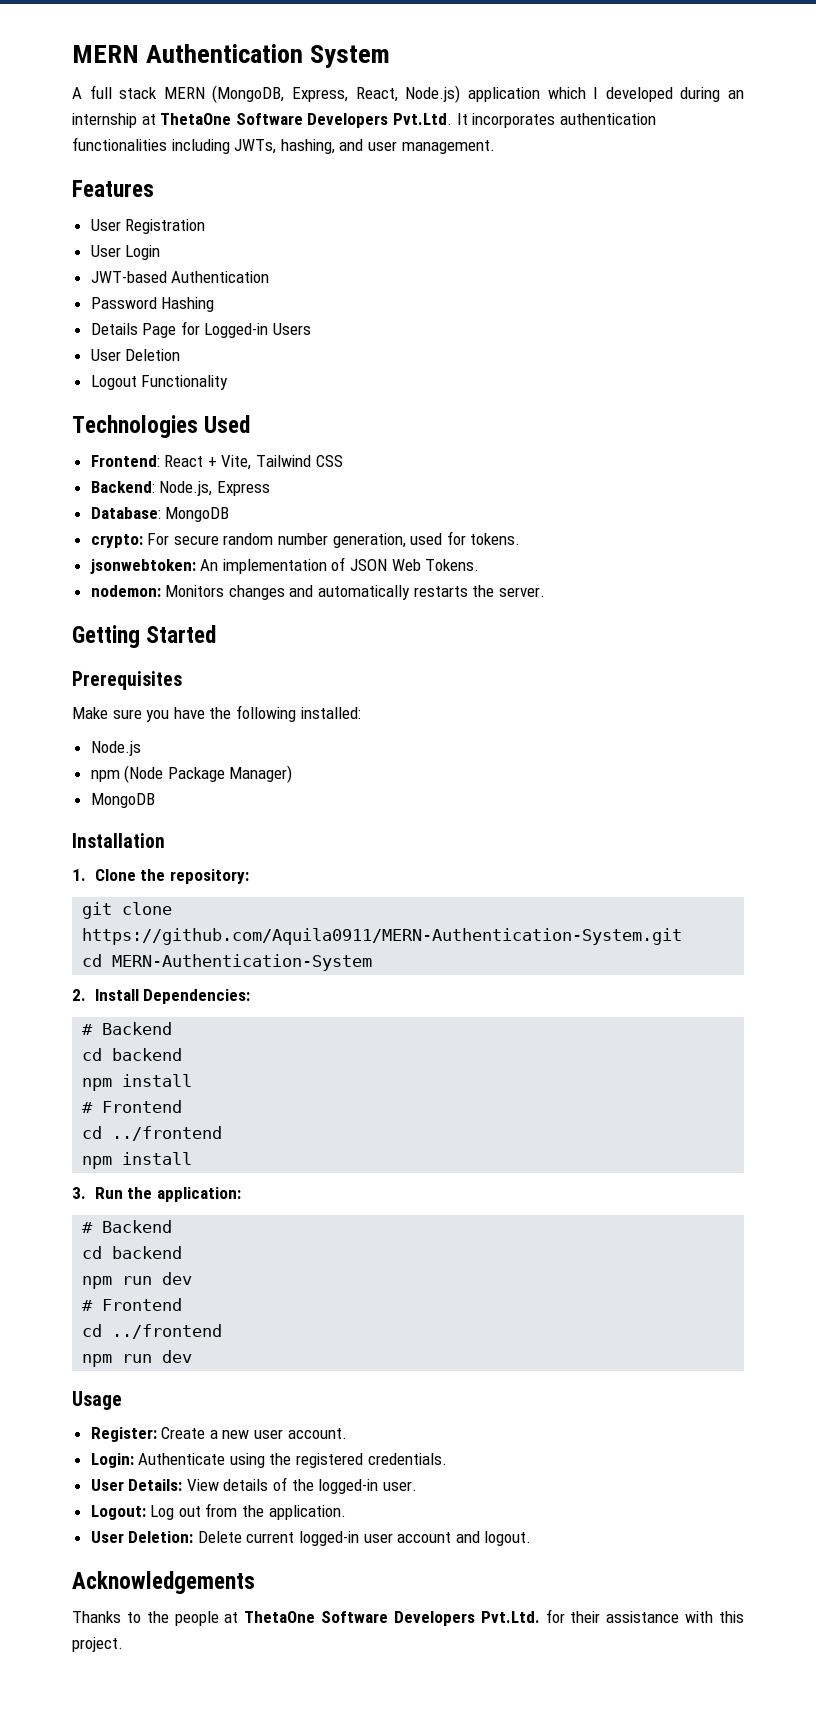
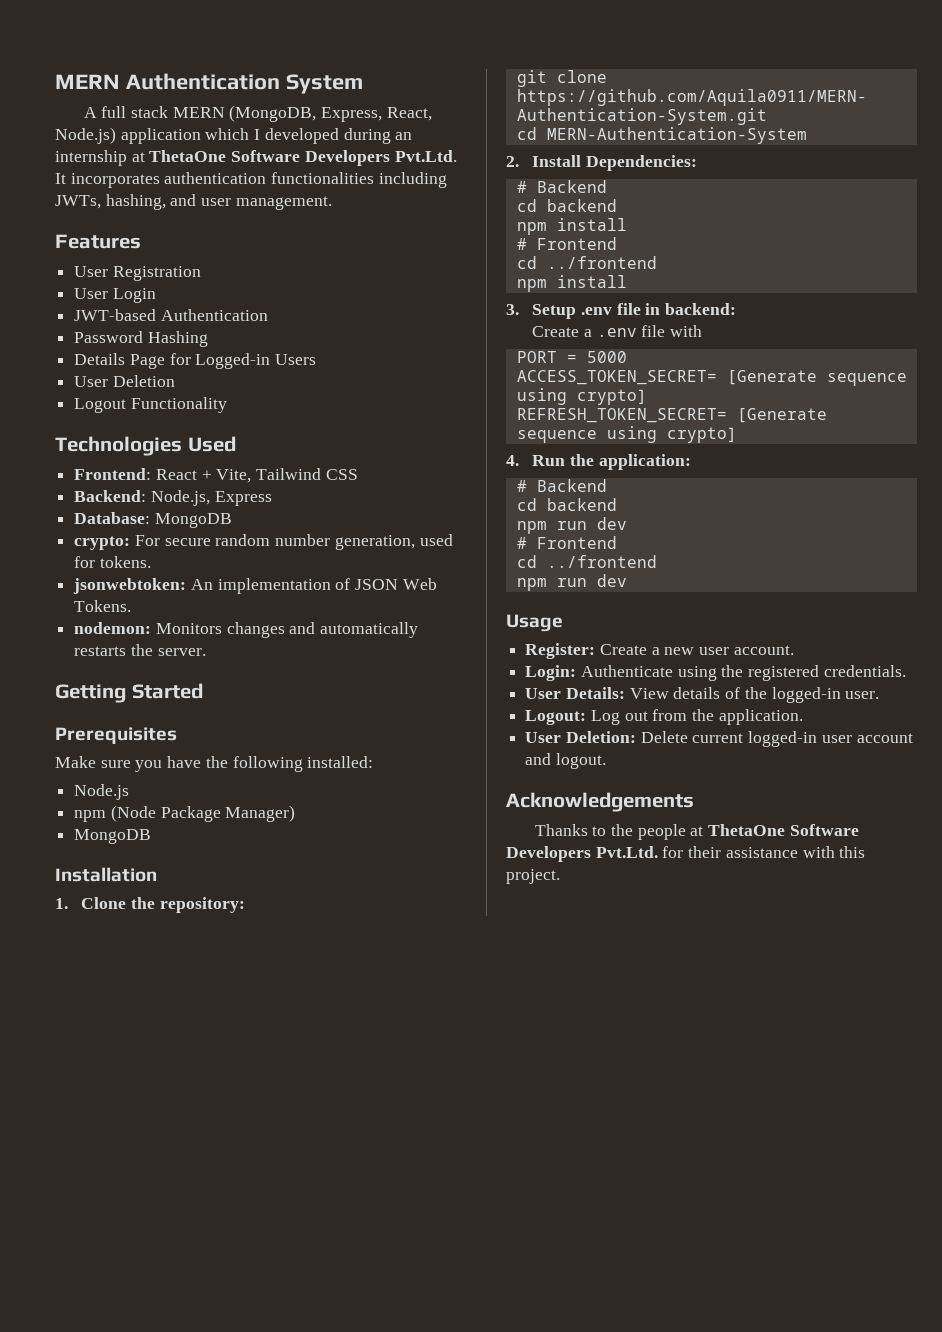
(86, 1193) none -> [532,303,736,319] [532,325,702,337] [516,351,627,363] [516,370,907,386] [516,388,647,405] [516,408,827,423] [516,426,737,443] [506,455,519,466] Setup .env file in backend: // Create a .env file with // PORT = 5000 // ACCESS_TOKEN_SECRET= [Generate sequence using crypto] // REFRESH_TOKEN_SECRET= [Generate sequence using crypto] // 4.

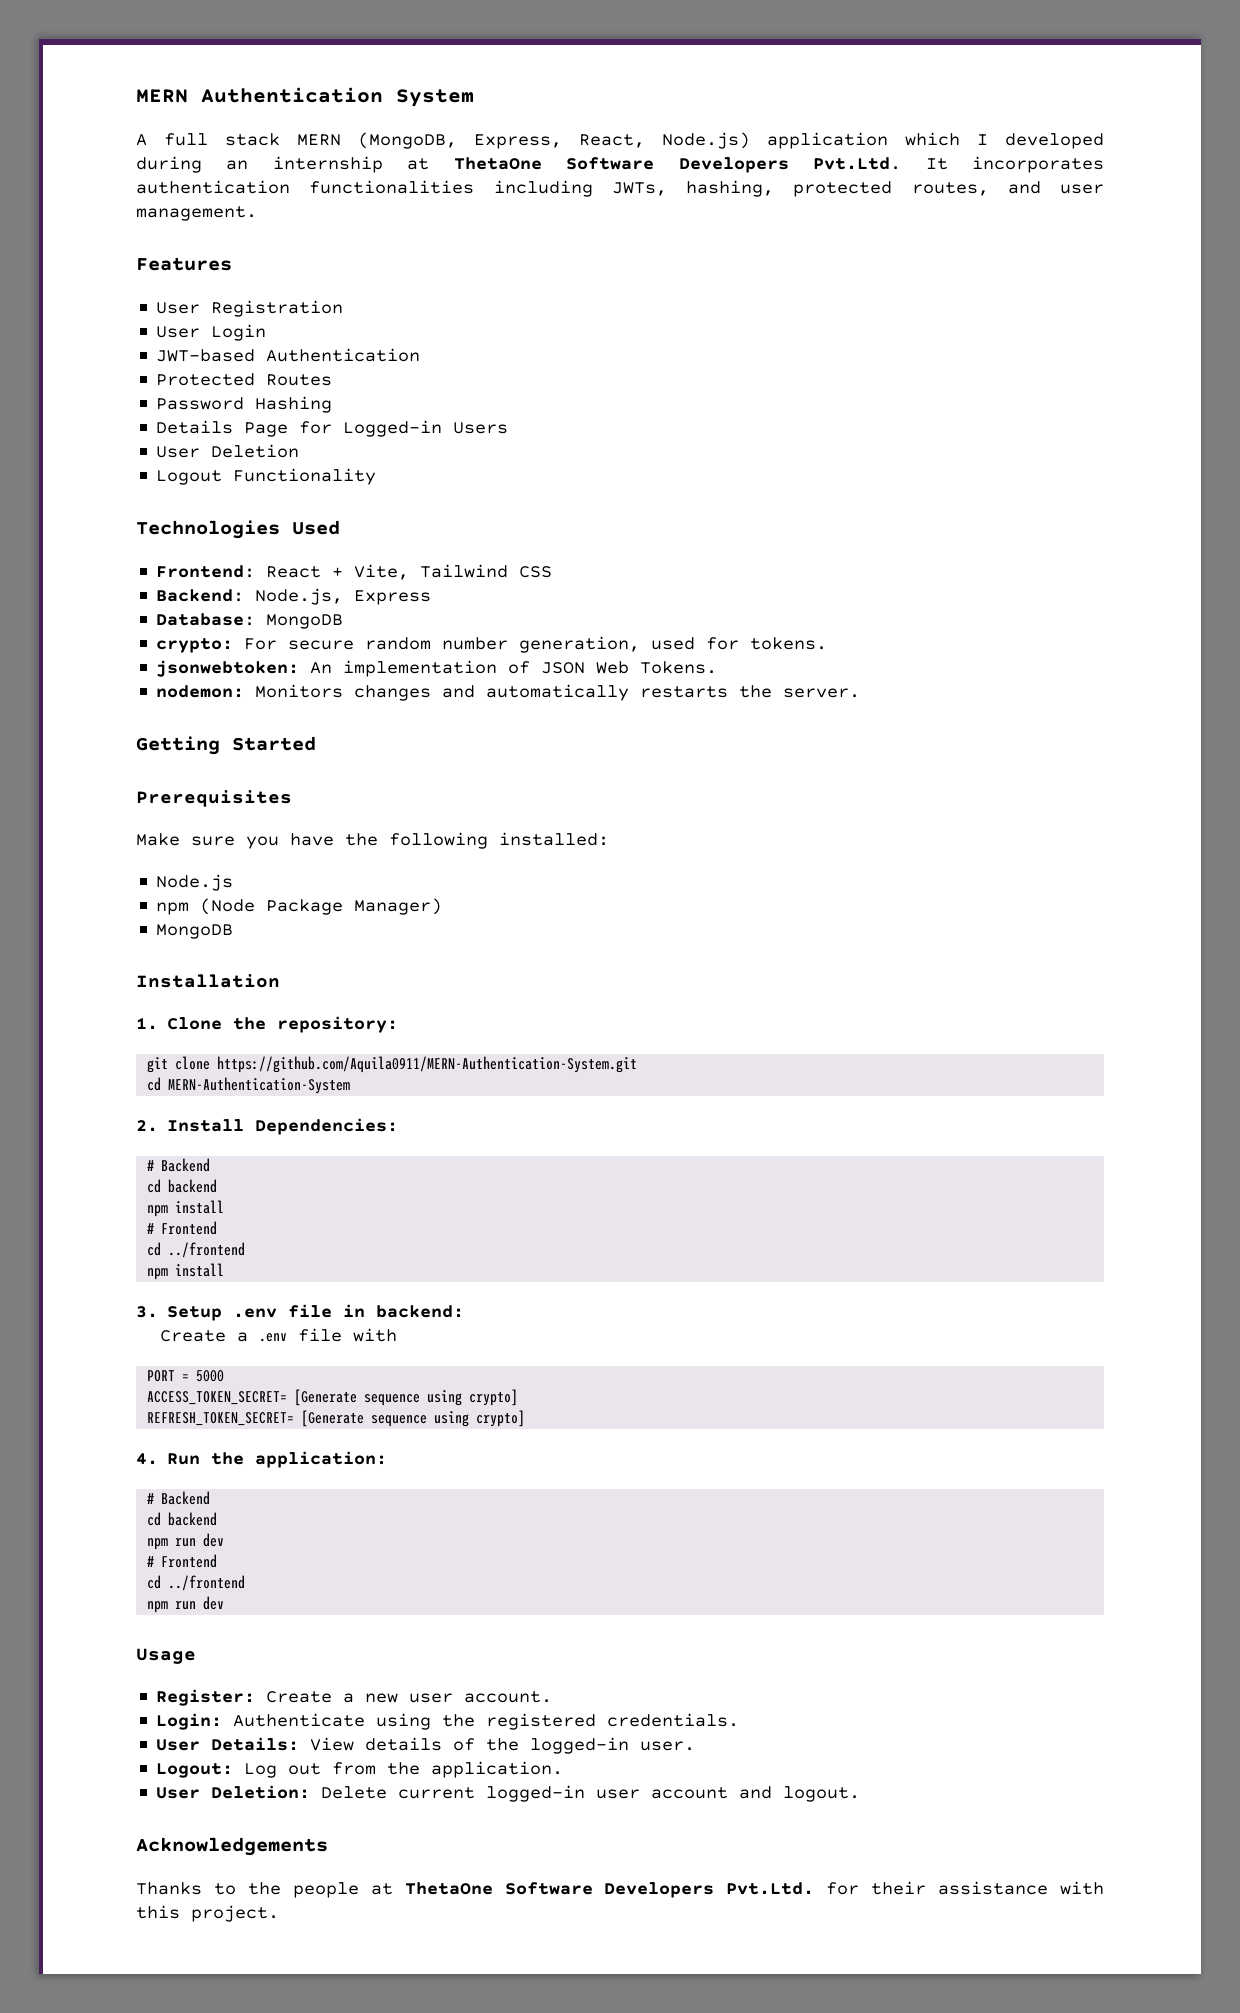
(166, 202) none -> [793,181,989,197] protected routes,
(268, 315) none -> [156,373,333,386] // Protected Routes

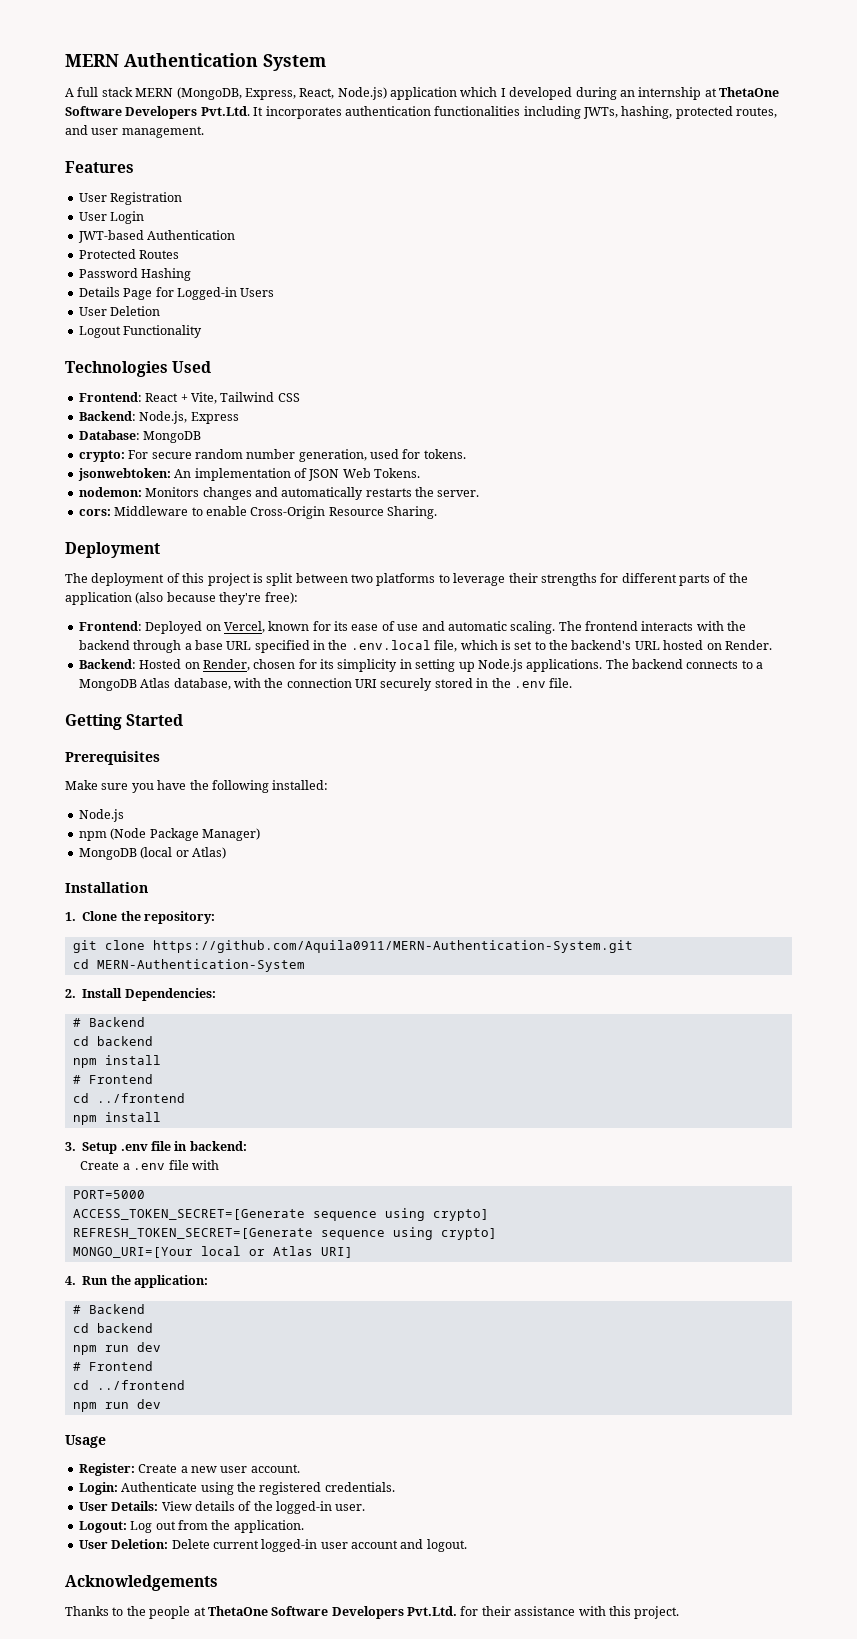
(861, 693) none -> [78,506,437,519] [65,542,160,558] [65,573,748,586] [65,592,298,605] [78,621,747,634] [78,640,772,653] [78,659,764,672] [78,678,573,691] // cors: Middleware to enable Cross-Origin Resource Sharing. // Deployment // The deployment of this project is split between two platforms to leverage their strengths for different parts of the application (also because they're free): // Frontend: Deployed on Vercel, known for its ease of use and automatic scaling. The frontend interacts with the backend through a base URL specified in the .env.local file, which is set to the backend's URL hosted on Render. // Backend: Hosted on Render, chosen for its simplicity in setting up Node.js applications. The backend connects to a MongoDB Atlas database, with the connection URI securely stored in the .env file.
(234, 931) none -> [140,847,226,859] (local or Atlas)
[147,1370,225,1382] [147,1389,519,1406] [147,1410,526,1427] PORT = 5000 // ACCESS_TOKEN_SECRET= [Generate sequence using crypto] // REFRESH_TOKEN_SECRET= [Generate sequence using crypto] -> [72,1190,145,1199] [72,1208,489,1221] [72,1227,497,1240] [72,1246,353,1258] PORT=5000 // ACCESS_TOKEN_SECRET=[Generate sequence using crypto] // REFRESH_TOKEN_SECRET=[Generate sequence using crypto] // MONGO_URI=[Your local or Atlas URI]

